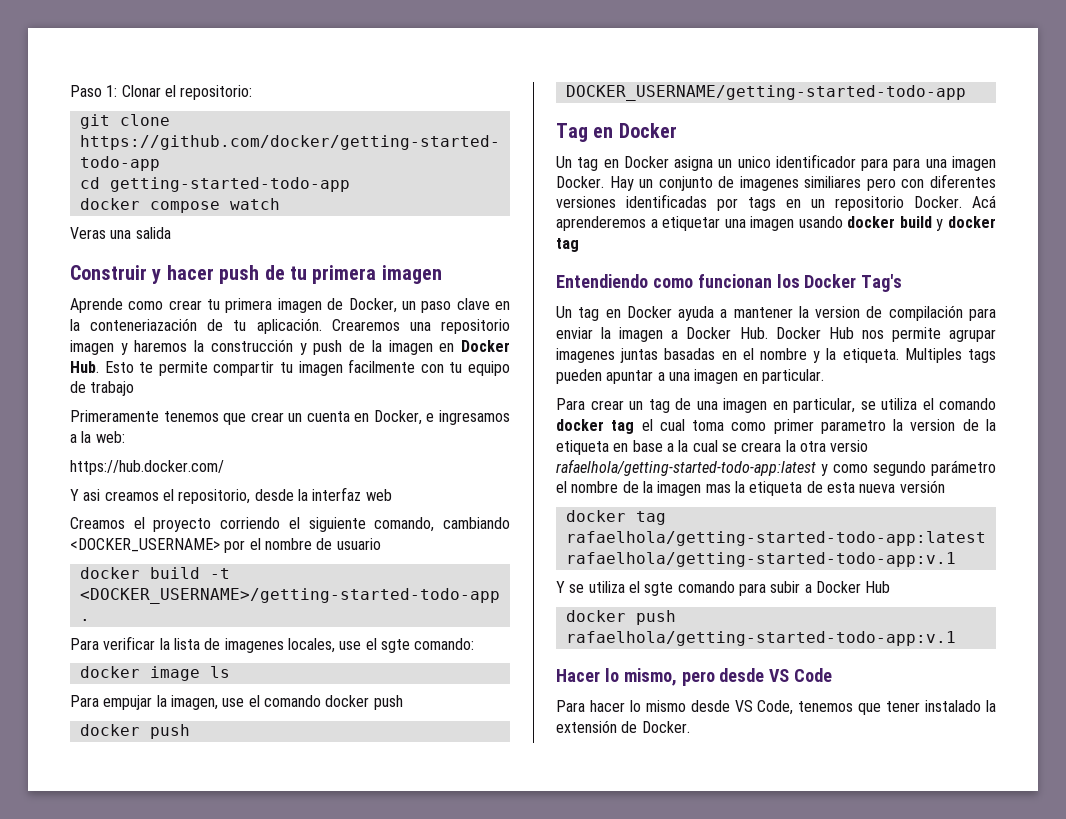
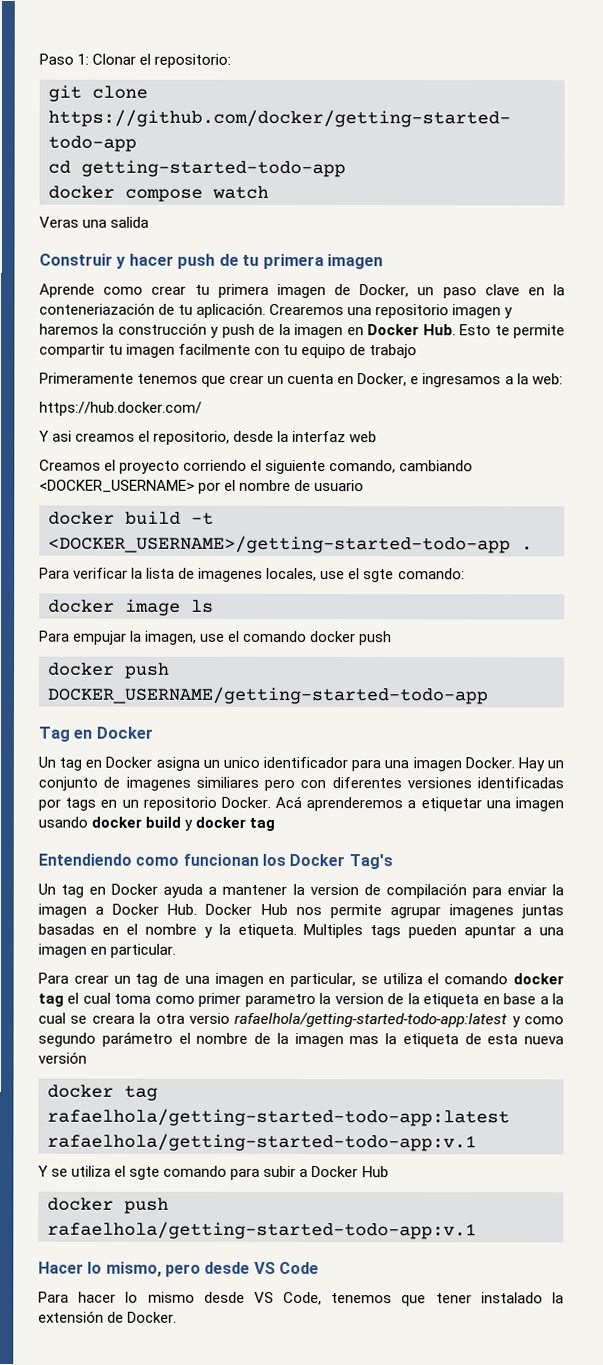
[893,158,921,171] para -> (382, 765) none

